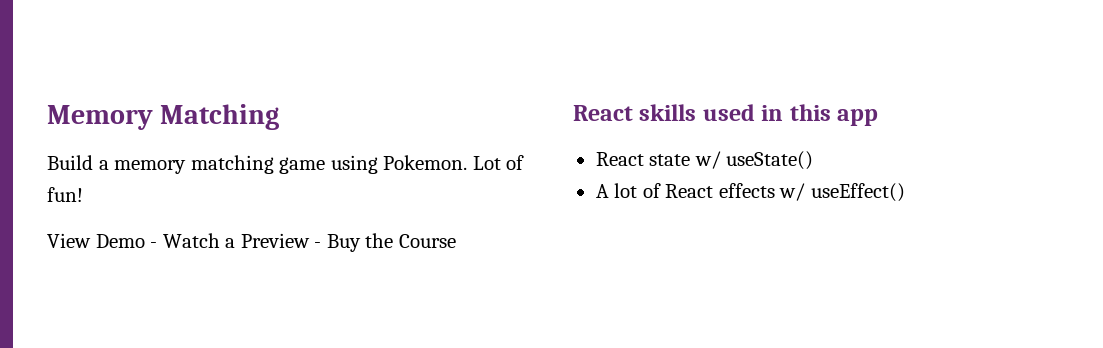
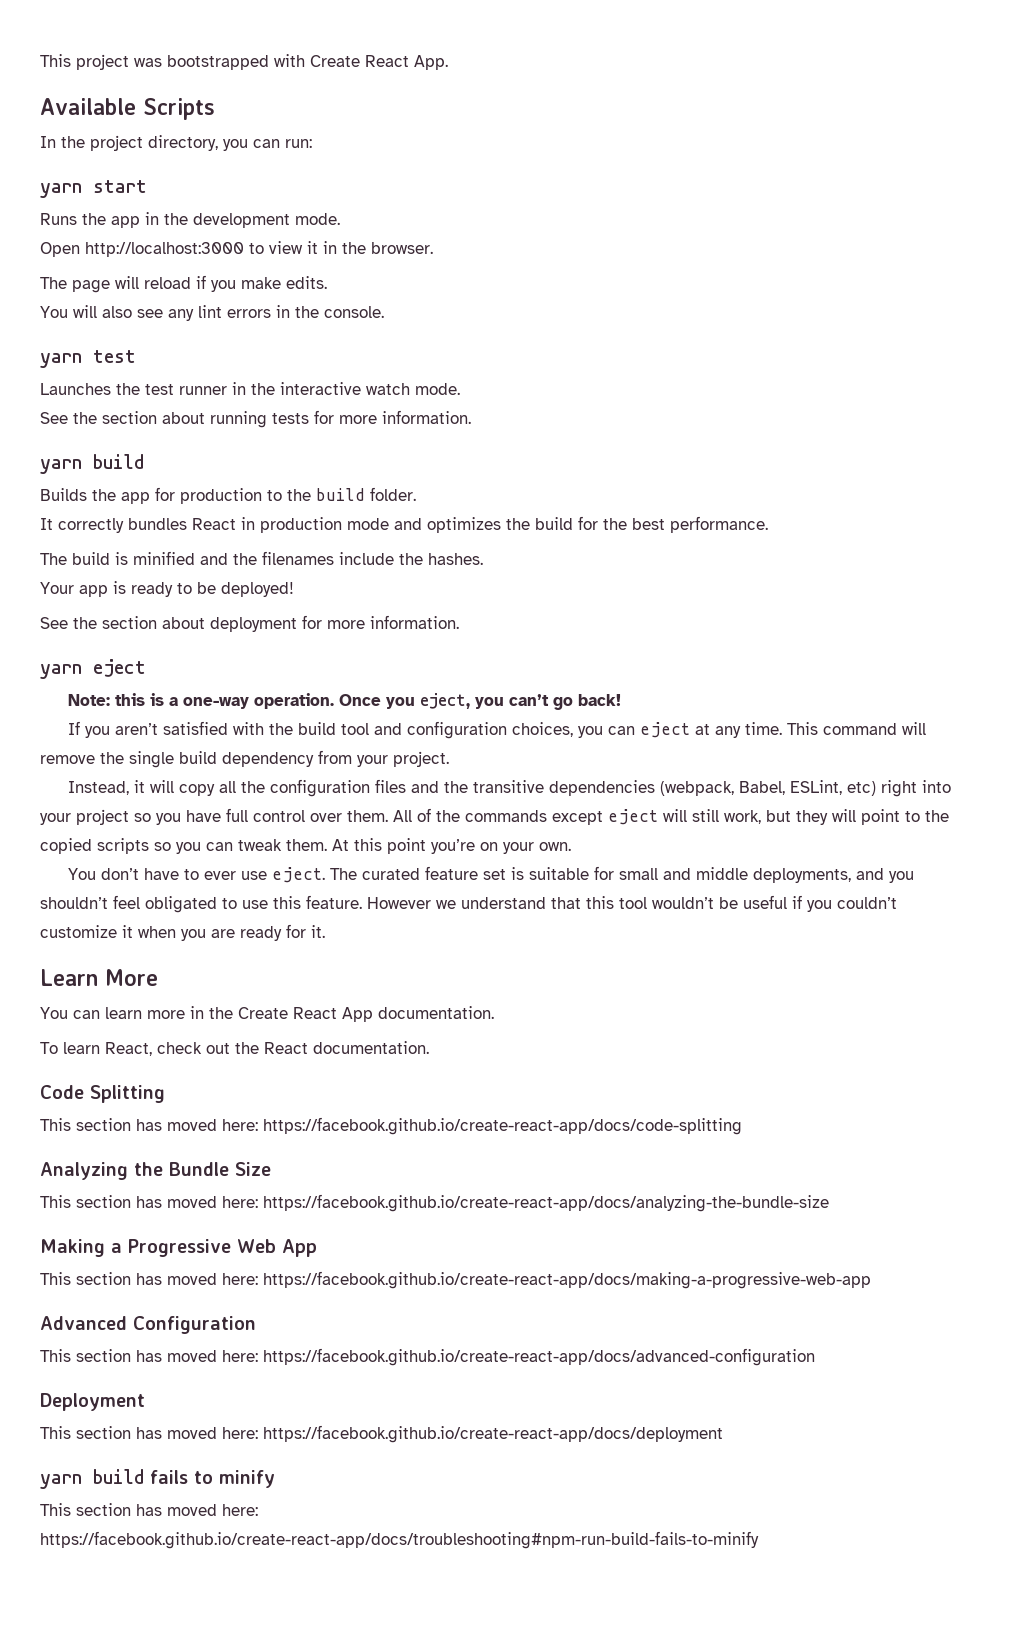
[47,104,280,130] [47,155,525,174] [47,187,83,202] [47,233,456,252] [573,104,879,126] [595,151,814,170] [595,183,905,202] Memory Matching // Build a memory matching game using Pokemon. Lot of fun! // View Demo - Watch a Preview - Buy the Course // React skills used in this app // React state w/ useState() // A lot of React effects w/ useEffect() -> [40,54,448,70] [40,98,215,120] [40,135,312,151] [40,180,147,198] [40,212,340,228] [40,241,433,257] [40,275,327,293] [40,305,384,321] [40,350,136,368] [40,382,460,395] [40,410,471,428] [40,454,144,474] [40,487,416,504] [40,516,768,533] [40,551,483,565] [40,581,294,597] [40,615,459,632] [40,659,146,679] [68,693,622,710] [68,721,927,739] [40,750,449,768] [68,779,952,797] [40,808,949,825] [40,838,571,854] [68,866,915,883] [40,895,897,913] [40,924,325,941] [40,969,158,986] [40,1006,494,1022] [40,1041,429,1056] [40,1085,165,1103] [40,1117,742,1135] [40,1162,271,1180] [40,1194,829,1212] [40,1239,317,1257] [40,1271,871,1289] [40,1316,256,1334] [40,1348,815,1366] [40,1393,145,1411] [40,1425,723,1443] [40,1469,275,1489] [40,1503,258,1516] [40,1531,759,1549] This project was bootstrapped with Create React App. // Available Scripts // In the project directory, you can run: // yarn start // Runs the app in the development mode. // Open http://localhost:3000 to view it in the browser. // The page will reload if you make edits. // You will also see any lint errors in the console. // yarn test // Launches the test runner in the interactive watch mode. // See the section about running tests for more information. // yarn build // Builds the app for production to the build folder. // It correctly bundles React in production mode and optimizes the build for the best performance. // The build is minified and the filenames include the hashes. // Your app is ready to be deployed! // See the section about deployment for more information. // yarn eject // Note: this is a one-way operation. Once you eject, you can’t go back! // If you aren’t satisfied with the build tool and configuration choices, you can eject at any time. This command will remove the single build dependency from your project. // Instead, it will copy all the configuration files and the transitive dependencies (webpack, Babel, ESLint, etc) right into your project so you have full control over them. All of the commands except eject will still work, but they will point to the copied scripts so you can tweak them. At this point you’re on your own. // You don’t have to ever use eject. The curated feature set is suitable for small and middle deployments, and you shouldn’t feel obligated to use this feature. However we understand that this tool wouldn’t be useful if you couldn’t customize it when you are ready for it. // Learn More // You can learn more in the Create React App documentation. // To learn React, check out the React documentation. // Code Splitting // This section has moved here: https://facebook.github.io/create-react-app/docs/code-splitting // Analyzing the Bundle Size // This section has moved here: https://facebook.github.io/create-react-app/docs/analyzing-the-bundle-size // Making a Progressive Web App // This section has moved here: https://facebook.github.io/create-react-app/docs/making-a-progressive-web-app // Advanced Configuration // This section has moved here: https://facebook.github.io/create-react-app/docs/advanced-configuration // Deployment // This section has moved here: https://facebook.github.io/create-react-app/docs/deployment // yarn build fails to minify // This section has moved here: https://facebook.github.io/create-react-app/docs/troubleshooting#npm-run-build-fails-to-minify

